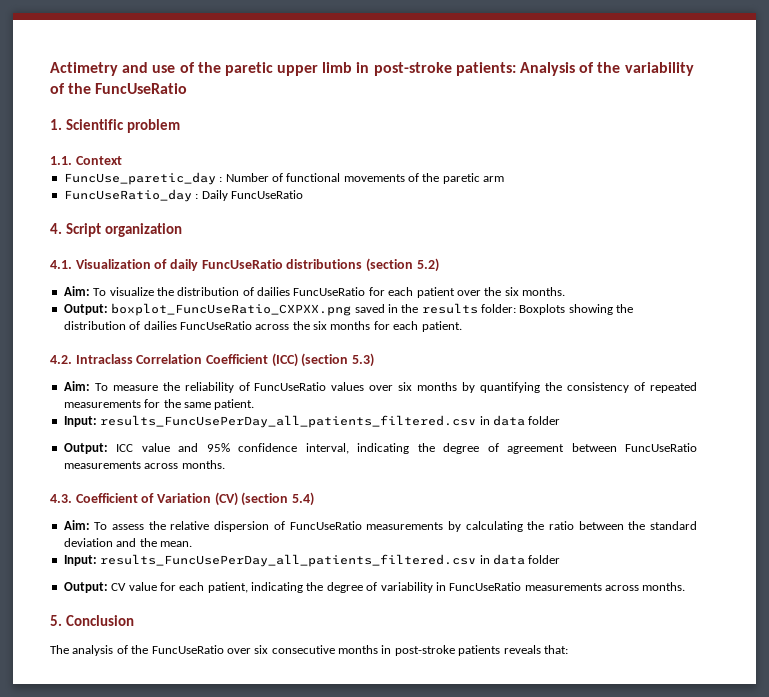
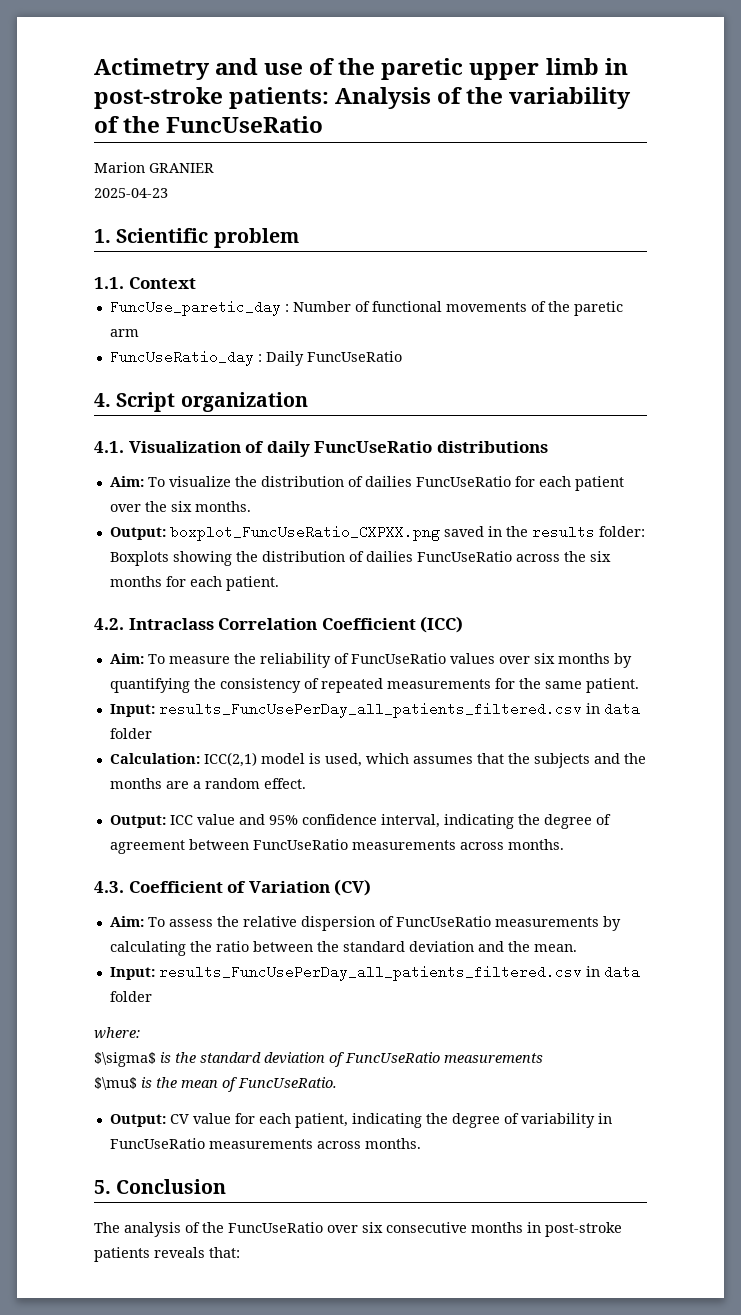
(188, 88) none -> [94,162,214,173] [94,188,168,198] // Marion GRANIER // 2025-04-23
[365,258,439,272] (section 5.2) -> (548, 447) none
[301,353,374,367] (section 5.3) -> (464, 624) none
(561, 420) none -> [109,752,646,768] [109,778,306,789] // Calculation: ICC(2,1) model is used, which assumes that the subjects and the months are a random effect.
[241,492,314,506] (section 5.4) -> (372, 887) none
(561, 559) none -> [94,1027,140,1039] [94,1052,543,1067] [94,1077,337,1092] // where: // $\sigma$ is the standard deviation of FuncUseRatio measurements // $\mu$ is the mean of FuncUseRatio.

